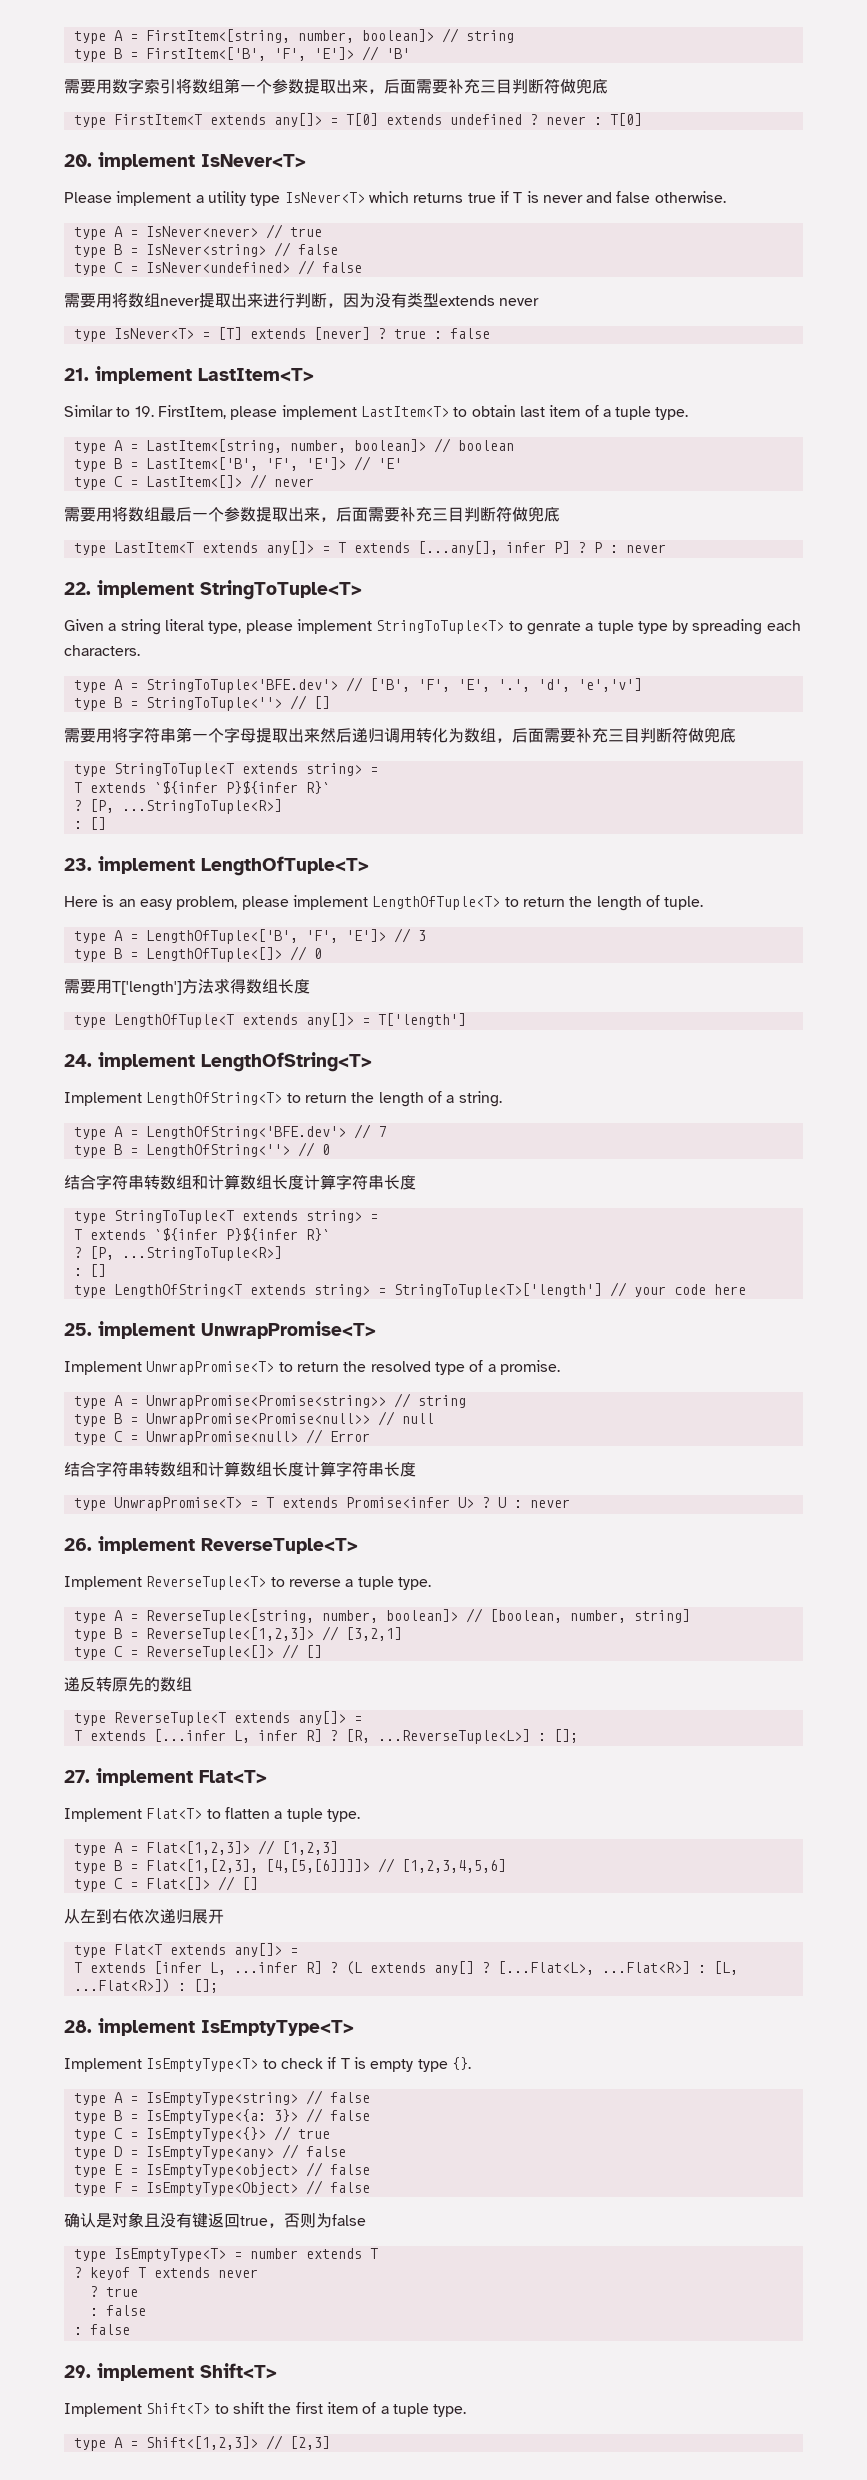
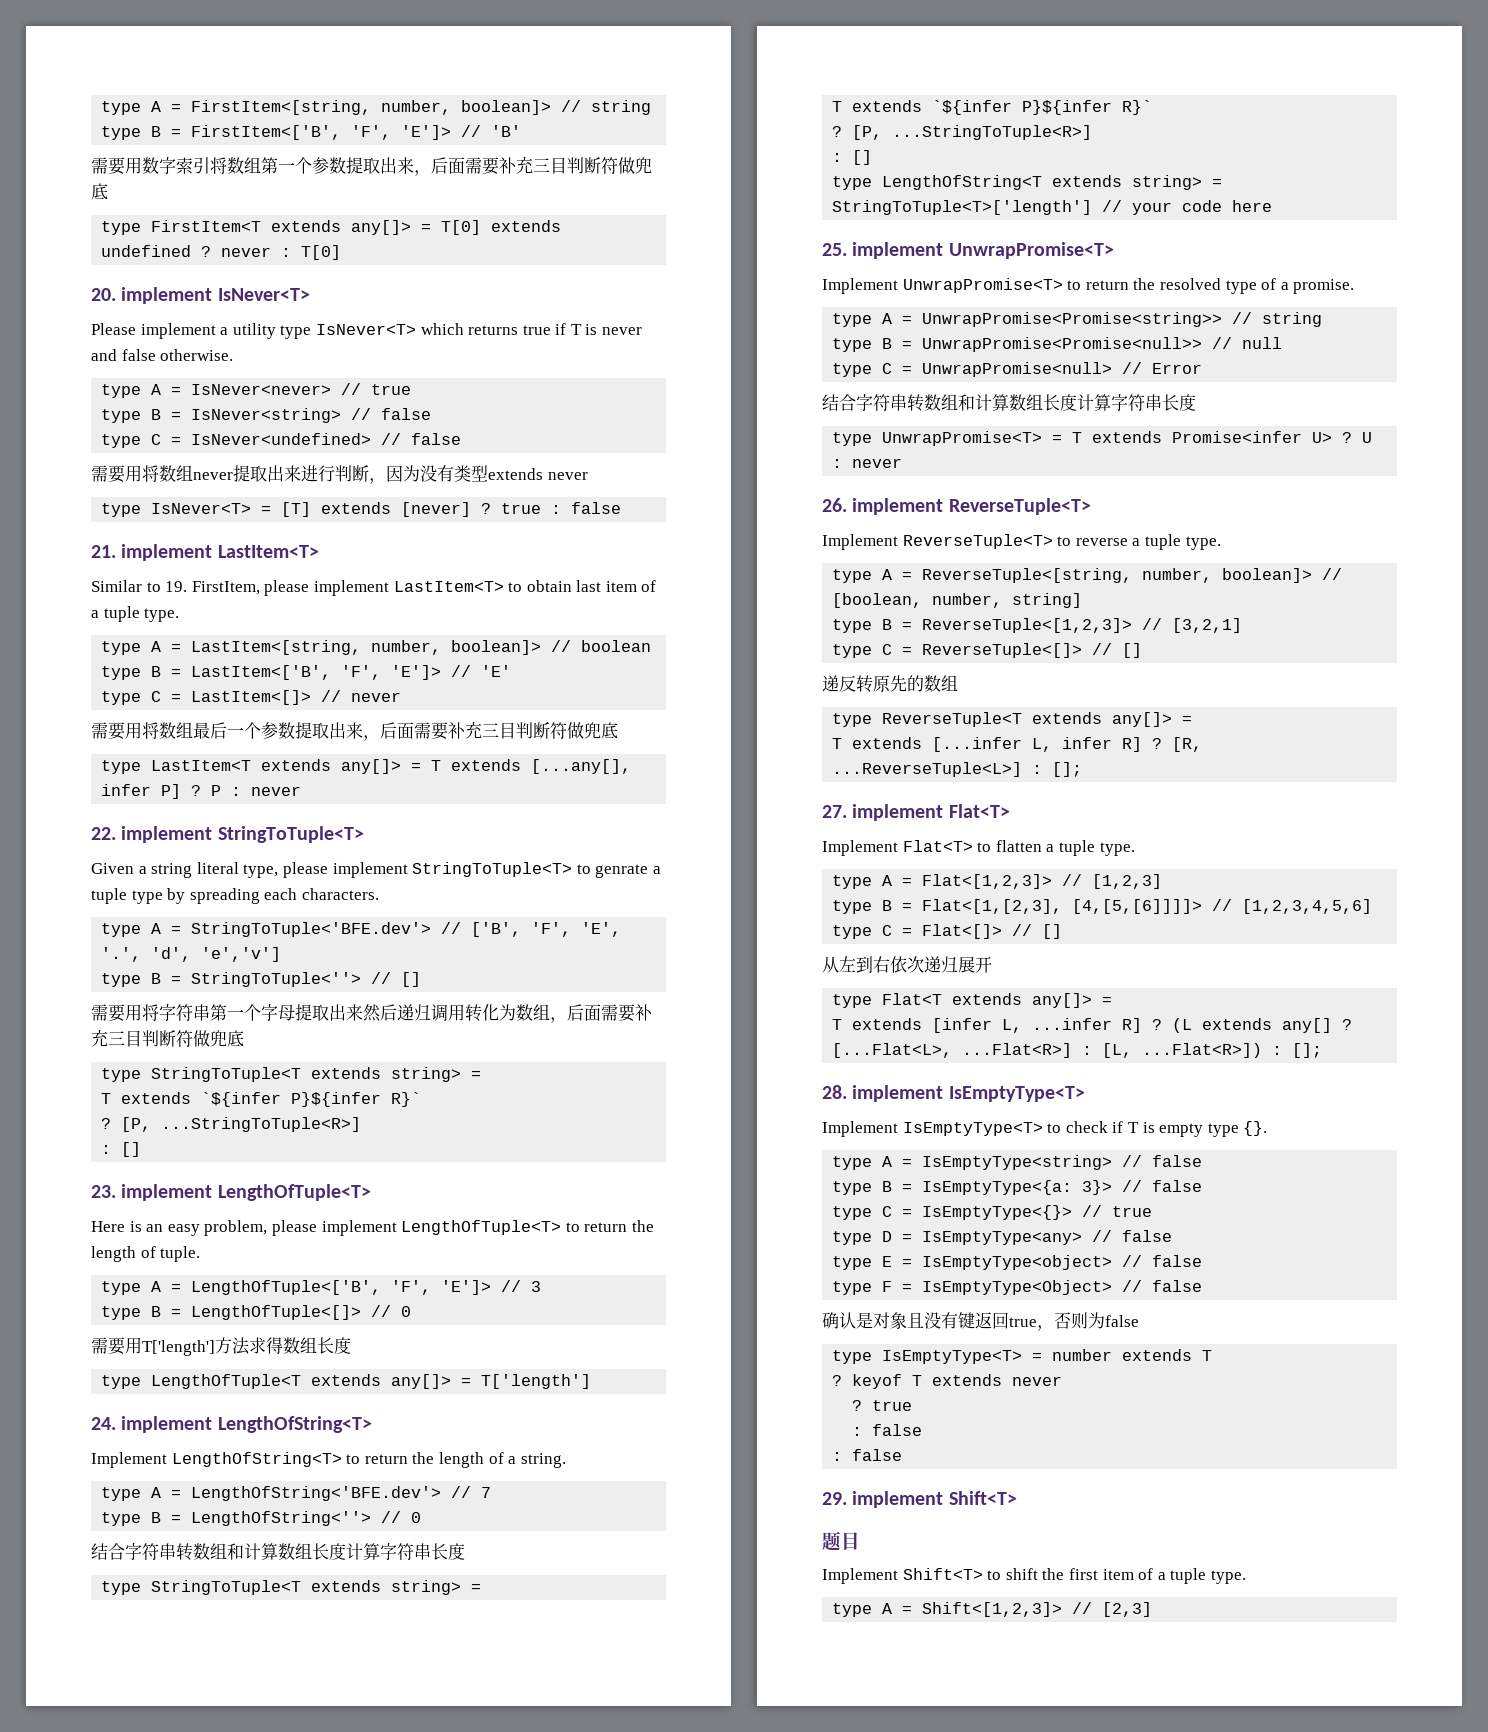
(277, 2371) none -> [822,1531,860,1551] // 题目

